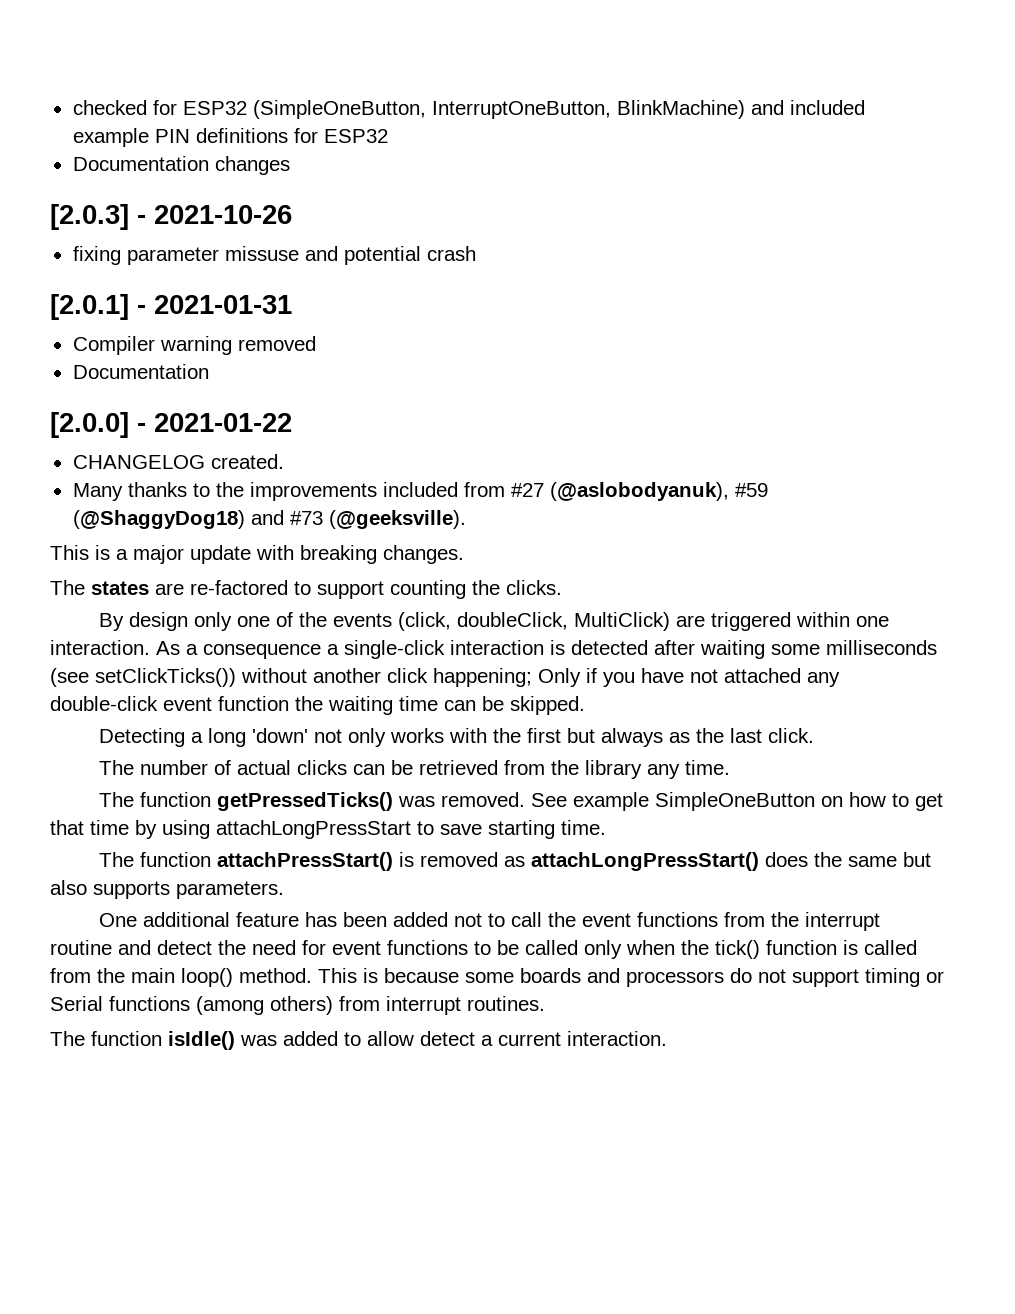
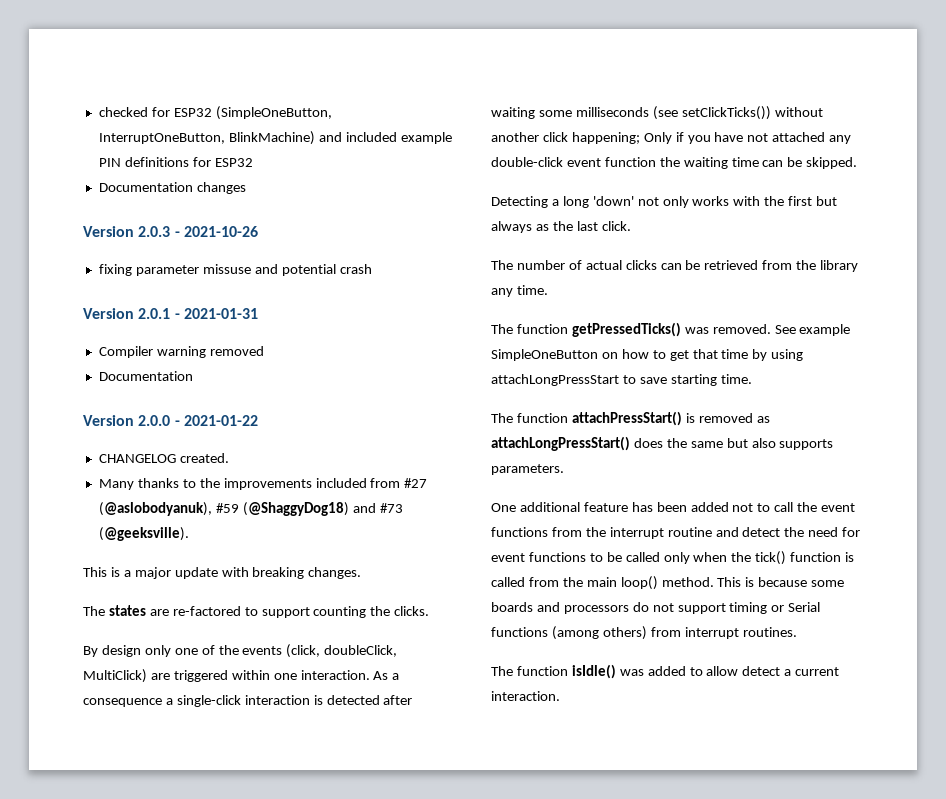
[50,204,129,230] [2.0.3] -> [83,226,171,237] Version 2.0.3
[50,294,129,320] [2.0.1] -> [83,308,171,319] Version 2.0.1
[50,412,129,438] [2.0.0] -> [83,415,171,426] Version 2.0.0

